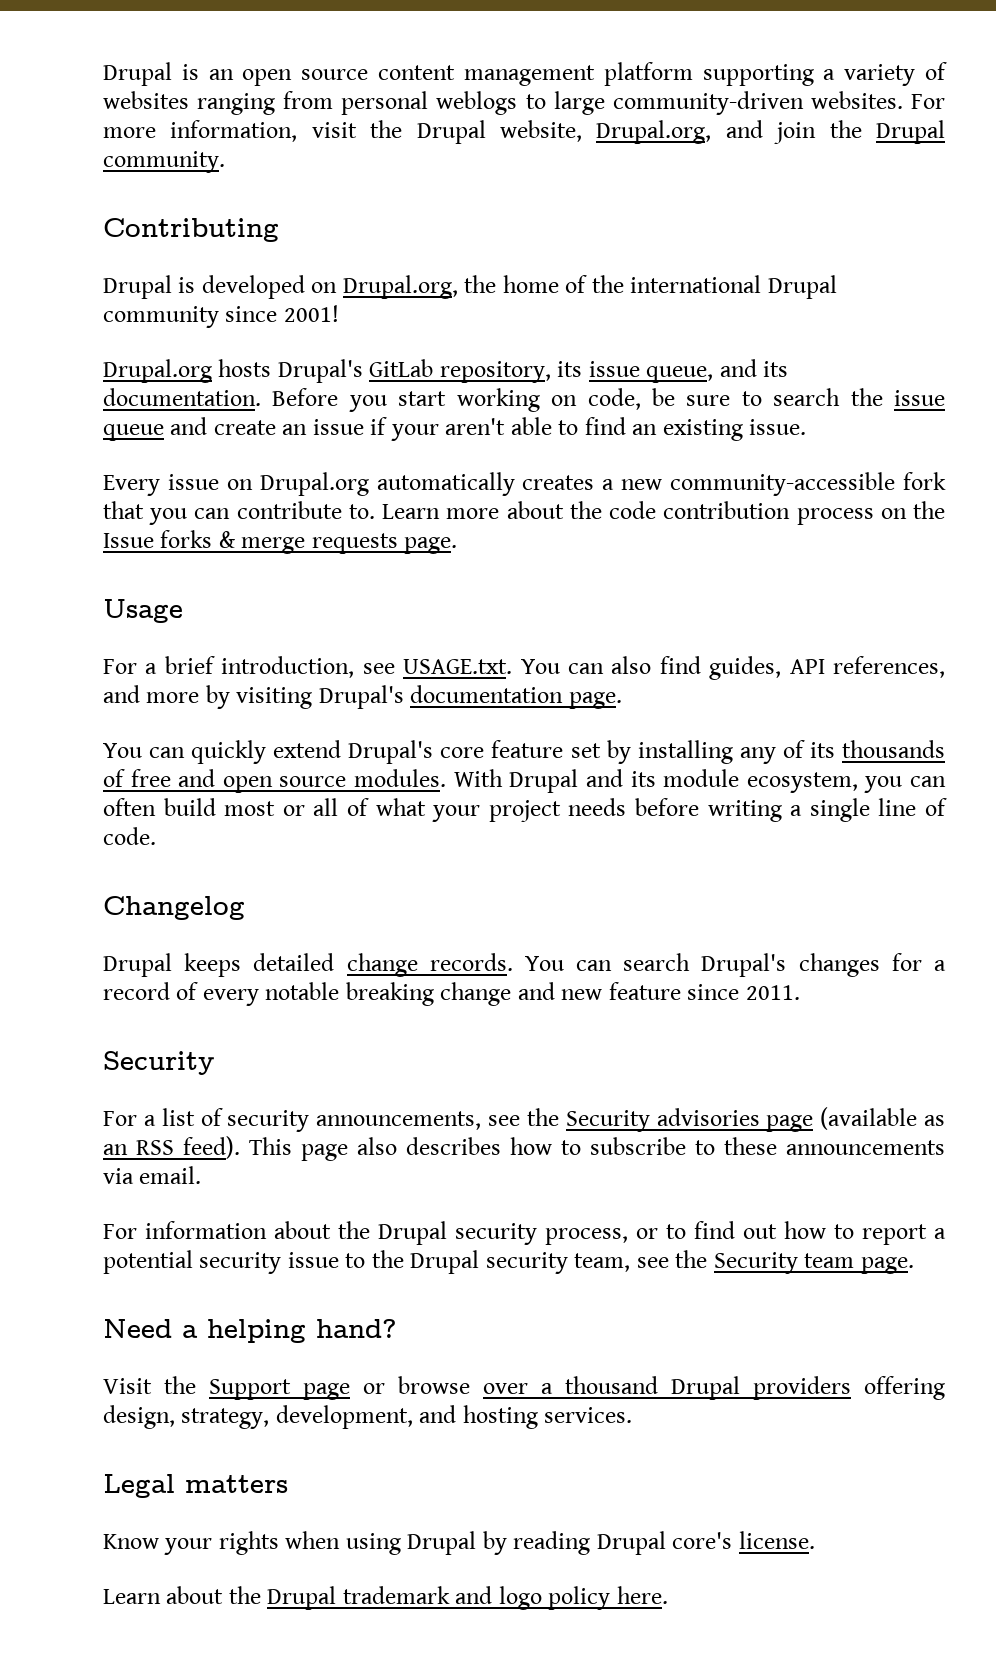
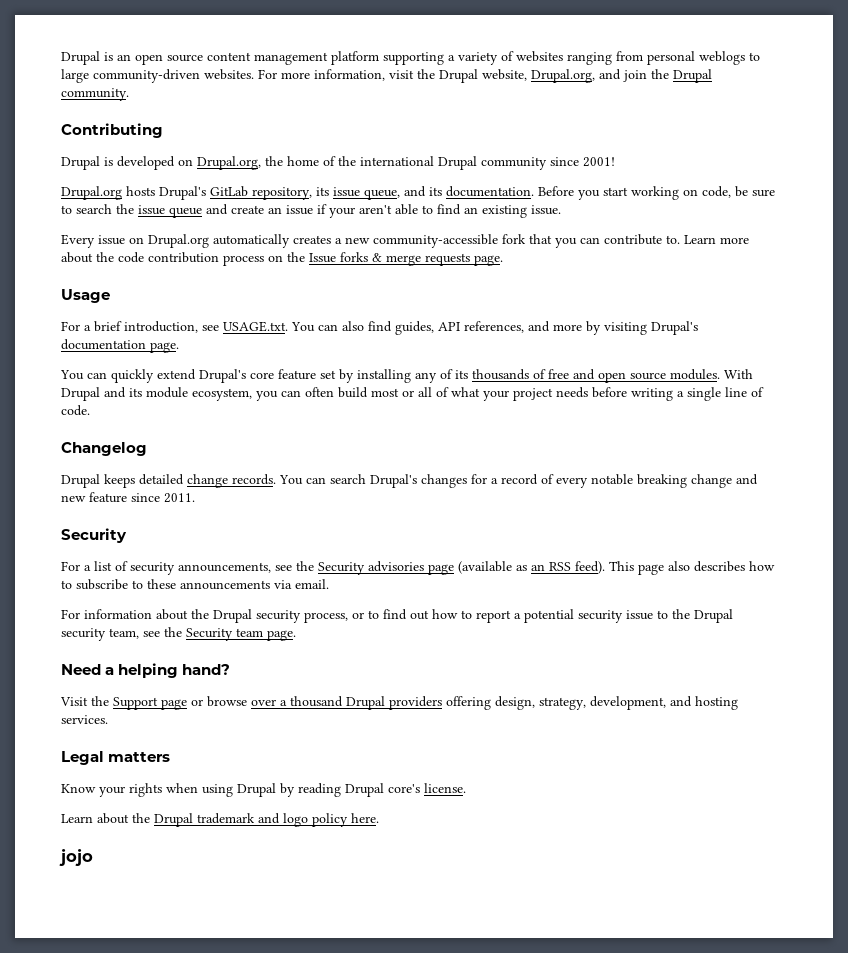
(668, 1595) none -> [59,849,93,866] // jojo

